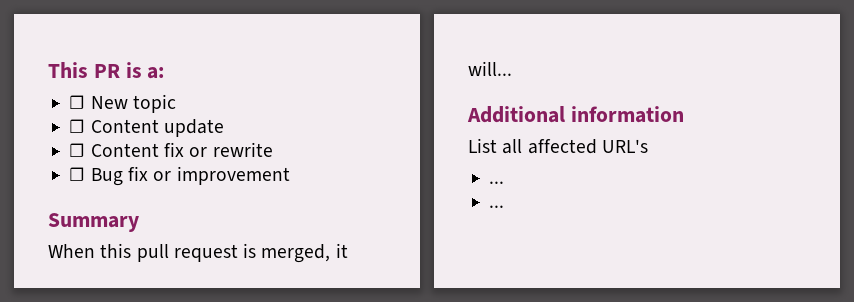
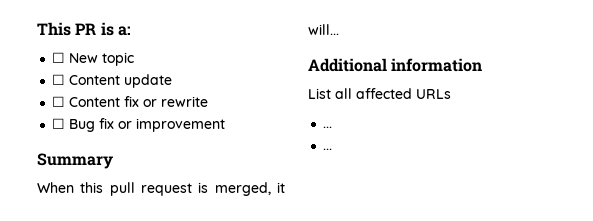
[601,139,648,153] URL's -> [416,89,451,99] URLs

